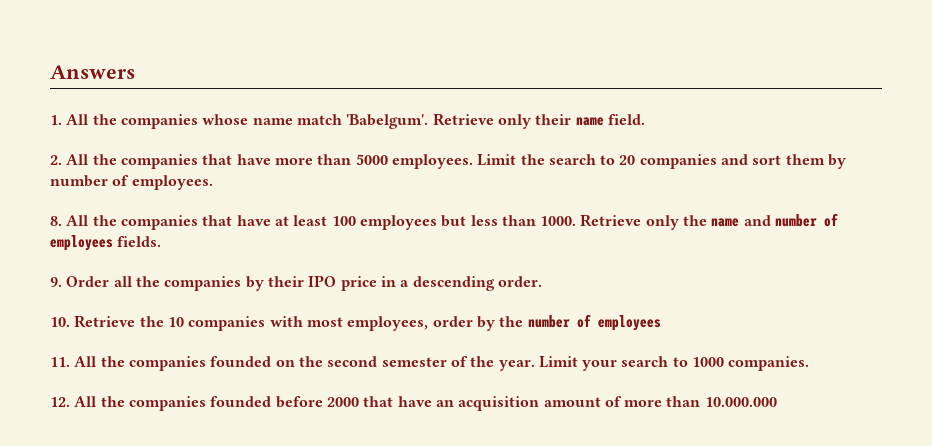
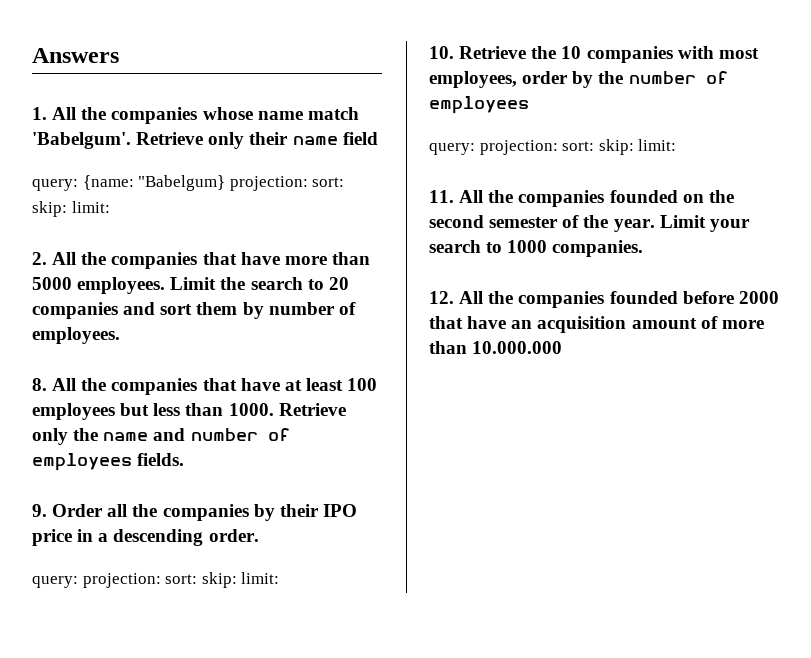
[607,114,645,125] field. -> [342,132,378,145] [32,175,345,191] [32,201,110,217] field // query: {name: "Babelgum} projection: sort: skip: limit:
(542, 281) none -> [32,572,280,588] // query: projection: sort: skip: limit:
(661, 323) none -> [429,139,677,155] // query: projection: sort: skip: limit:

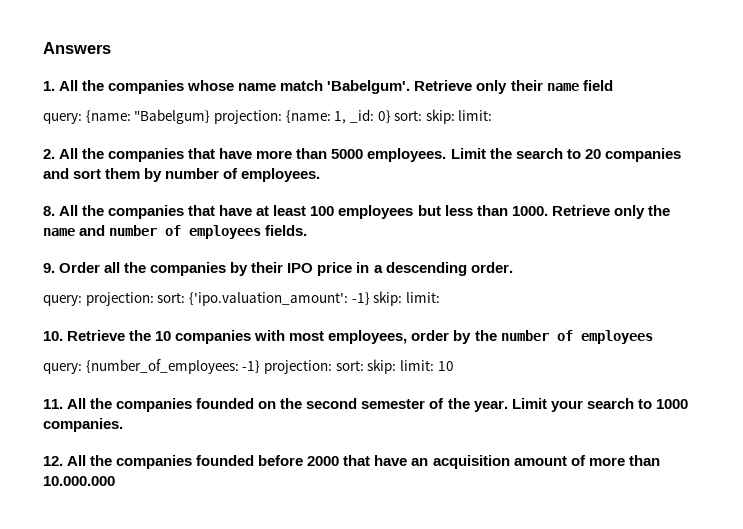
(308, 183) none -> [285,109,391,124] {name: 1, _id: 0}
(198, 579) none -> [188,292,370,306] {'ipo.valuation_amount': -1}
[479,139,677,155] projection: sort: skip: limit: -> [85,359,454,374] {number_of_employees: -1} projection: sort: skip: limit: 10

